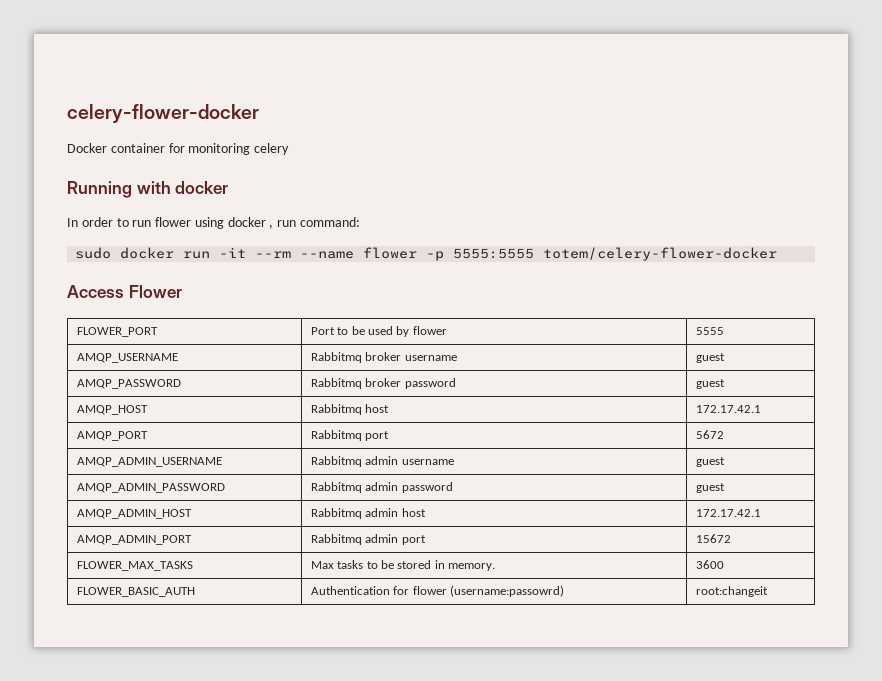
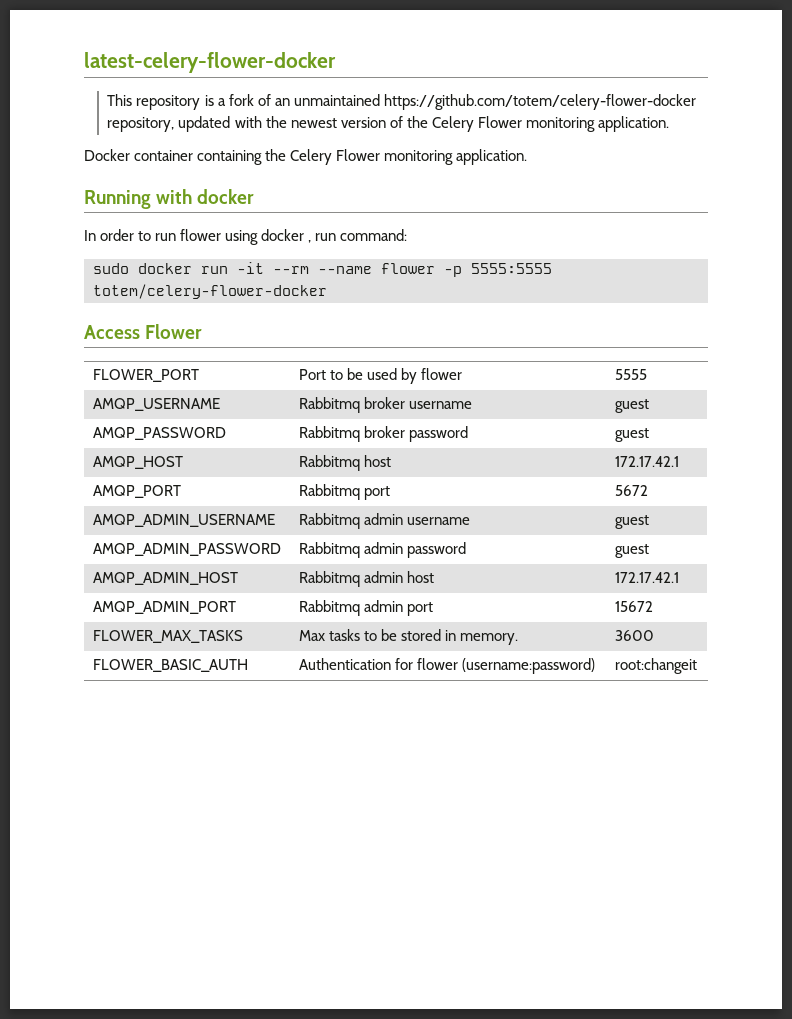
[67,104,259,123] [67,143,290,155] celery-flower-docker // Docker container for monitoring celery -> [84,52,336,73] [107,94,696,110] [107,116,669,132] [84,149,528,165] latest-celery-flower-docker // This repository is a fork of an unmaintained https://github.com/totem/celery-flower-docker repository, updated with the newest version of the Celery Flower monitoring application. // Docker container containing the Celery Flower monitoring application.
[450,585,565,597] (username:passowrd) -> [461,658,595,674] (username:password)

